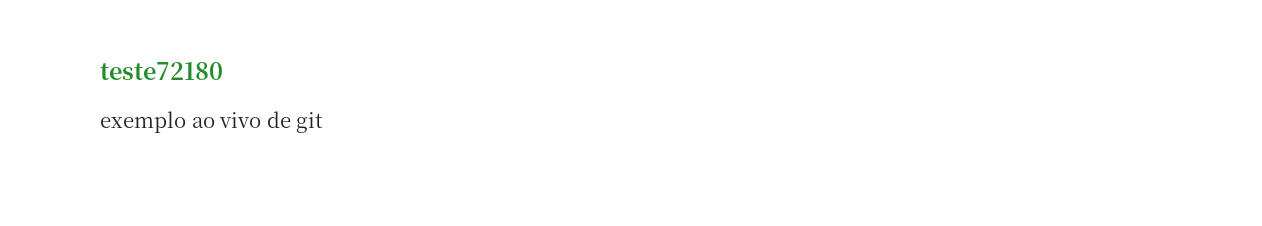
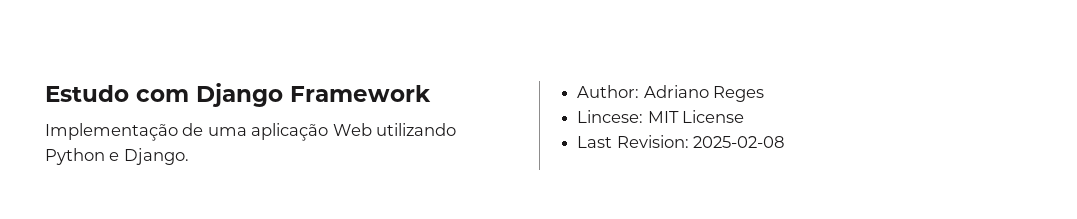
[100,62,223,80] [100,111,324,133] teste72180 // exemplo ao vivo de git -> [45,83,431,107] [45,123,457,141] [45,148,189,165] [577,85,765,102] [577,110,745,123] [577,135,786,148] Estudo com Django Framework // Implementação de uma aplicação Web utilizando Python e Django. // Author: Adriano Reges // Lincese: MIT License // Last Revision: 2025-02-08

